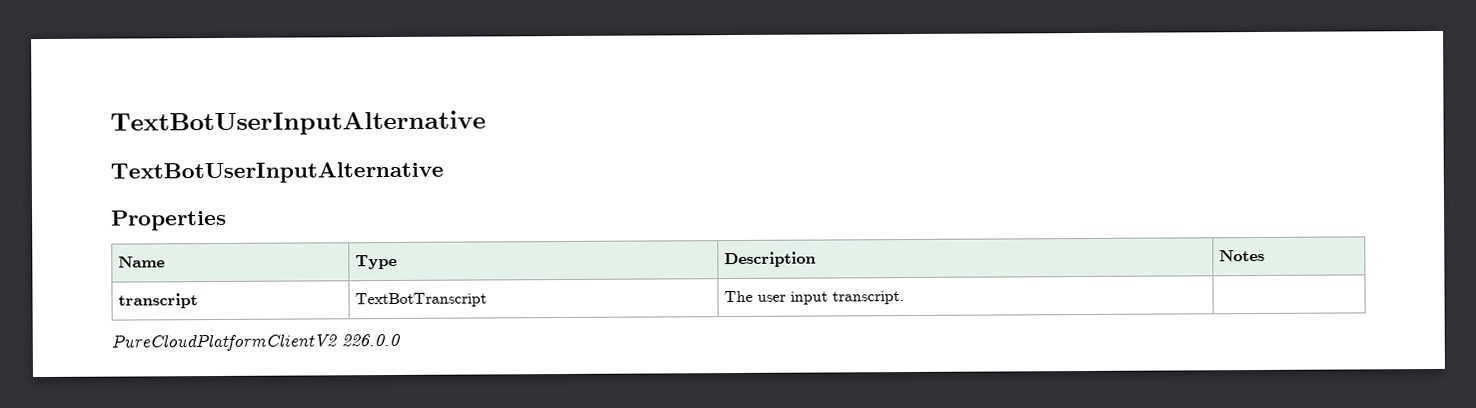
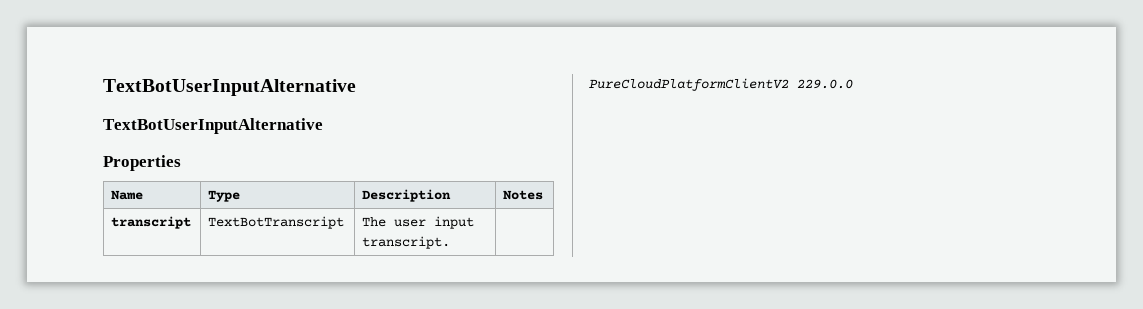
[341,333,400,347] 226.0.0 -> [797,79,853,89] 229.0.0

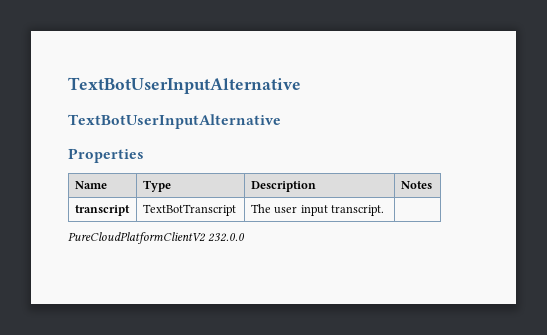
[797,79,853,89] 229.0.0 -> [208,233,246,242] 232.0.0

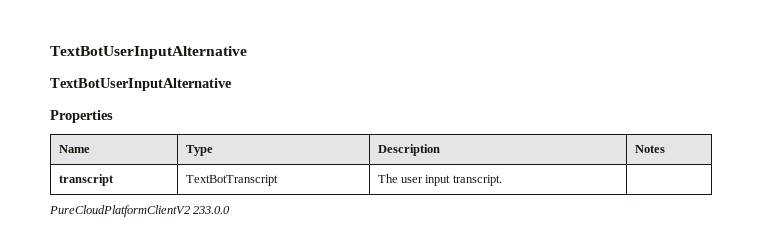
[208,233,246,242] 232.0.0 -> [193,206,231,214] 233.0.0

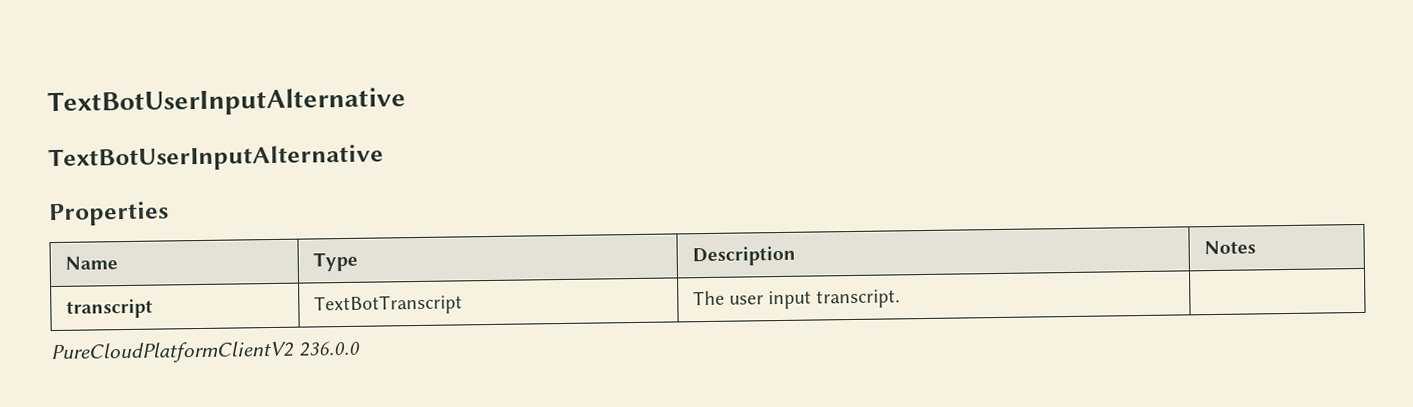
[193,206,231,214] 233.0.0 -> [297,340,361,357] 236.0.0

